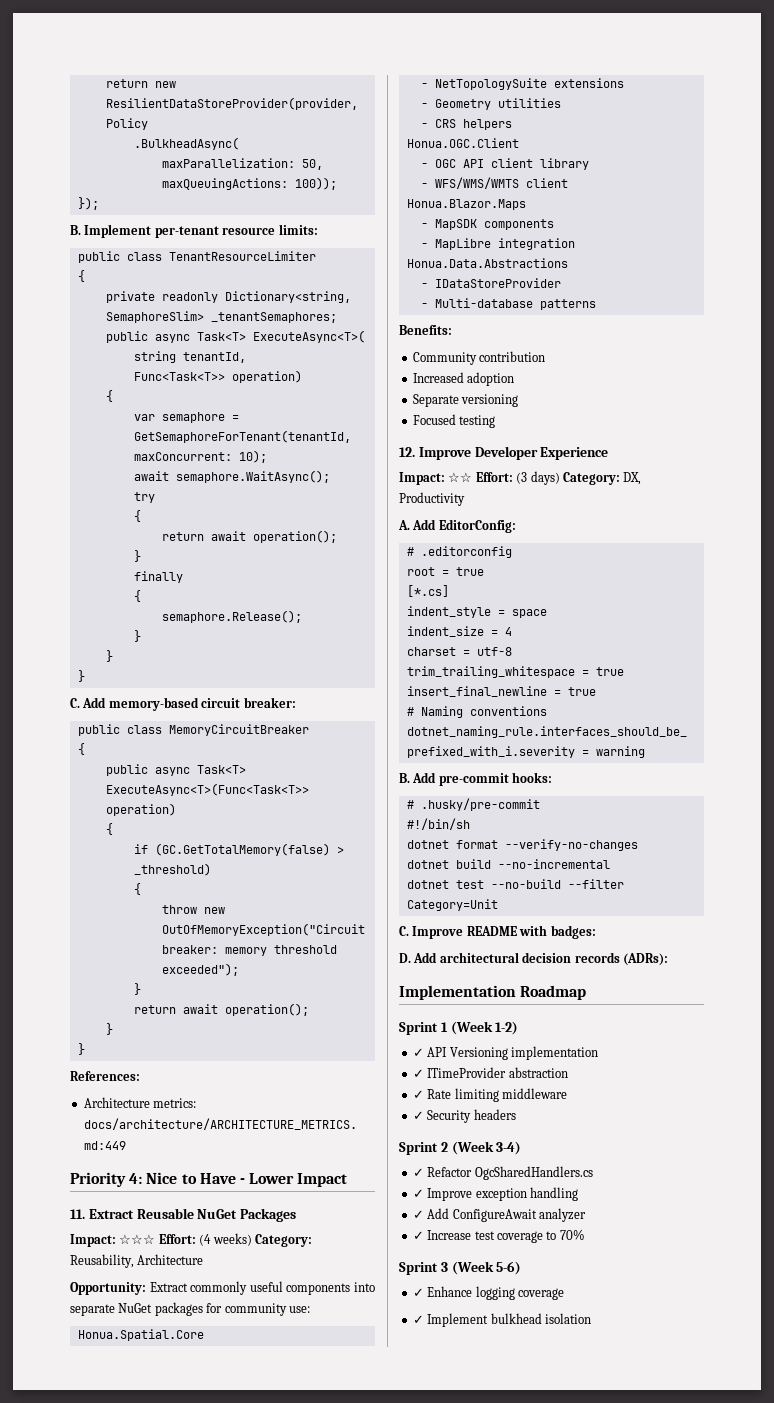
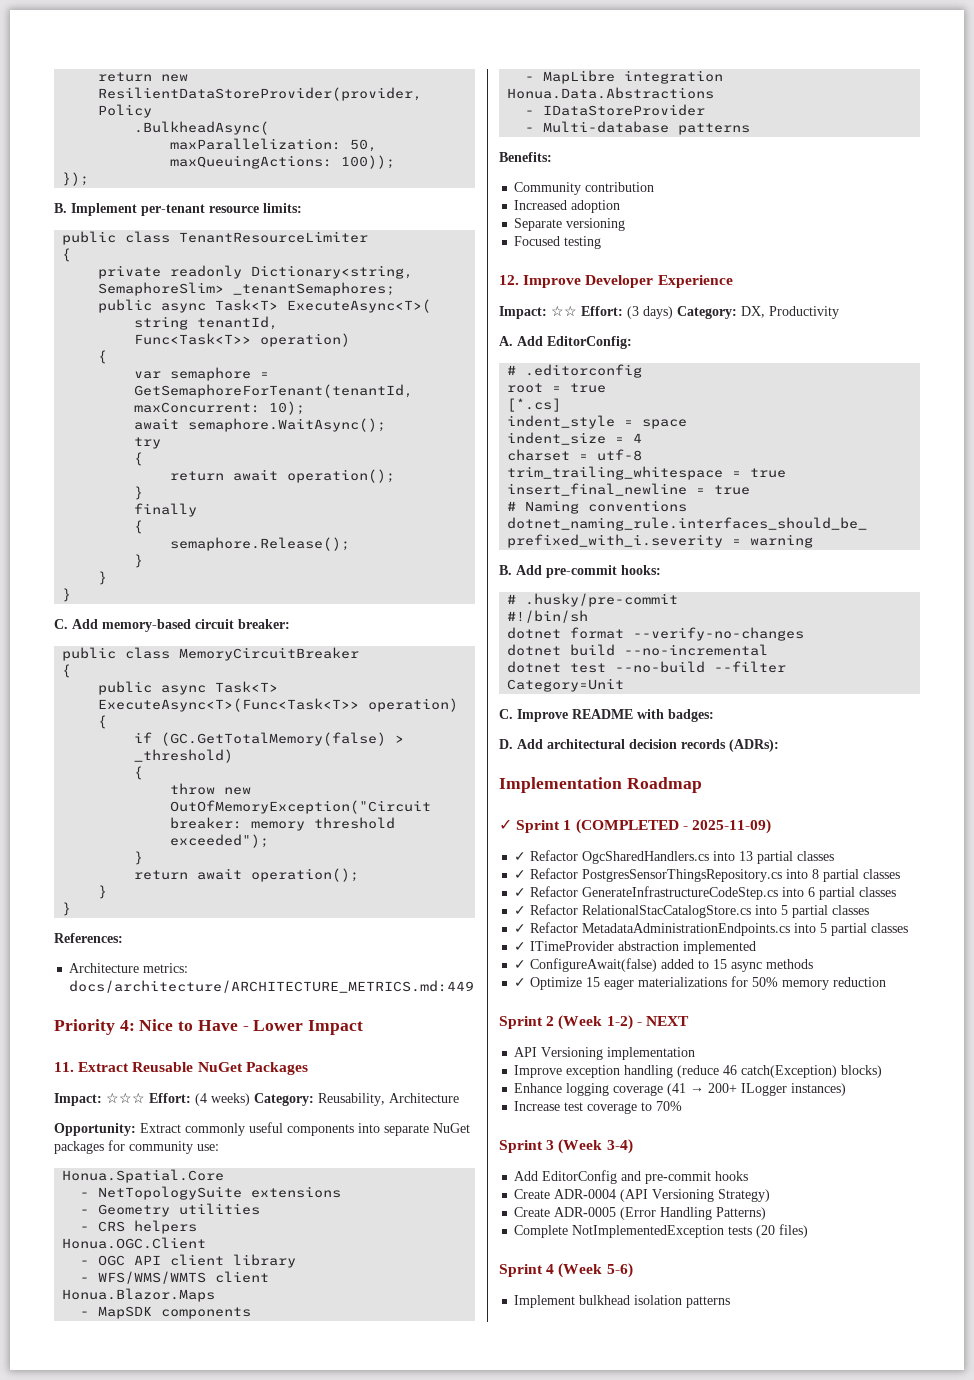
(587, 992) none -> [499,819,512,830] ✓
(448, 1027) none -> [575,819,771,834] [514,850,835,864] [514,868,901,882] [514,886,897,900] [514,904,870,918] [514,922,909,936] [514,941,757,954] [514,958,814,972] [514,976,887,990] [499,1016,555,1029] (COMPLETED - 2025-11-09) // ✓ Refactor OgcSharedHandlers.cs into 13 partial classes // ✓ Refactor PostgresSensorThingsRepository.cs into 8 partial classes // ✓ Refactor GenerateInfrastructureCodeStep.cs into 6 partial classes // ✓ Refactor RelationalStacCatalogStore.cs into 5 partial classes // ✓ Refactor MetadataAdministrationEndpoints.cs into 5 partial classes // ✓ ITimeProvider abstraction implemented // ✓ ConfigureAwait(false) added to 15 async methods // ✓ Optimize 15 eager materializations for 50% memory reduction // Sprint 2
[412,1048,424,1057] // ✓ -> [636,1016,689,1026] - NEXT //
[412,1067,568,1078] [412,1088,567,1102] [412,1109,516,1123] [399,1141,522,1155] [412,1166,593,1180] [412,1187,578,1201] [412,1208,586,1222] [412,1231,424,1240] ✓ ITimeProvider abstraction // ✓ Rate limiting middleware // ✓ Security headers // Sprint 2 (Week 3-4) // ✓ Refactor OgcSharedHandlers.cs // ✓ Improve exception handling // ✓ Add ConfigureAwait analyzer // ✓ -> [514,1065,883,1078] [514,1083,847,1096] Improve exception handling (reduce 46 catch(Exception) blocks) // Enhance logging coverage (41 → 200+ ILogger instances) //
[496,1261,522,1275] [412,1286,564,1300] [412,1315,424,1324] 5-6) // ✓ Enhance logging coverage // ✓ -> [606,1139,633,1154] [514,1170,749,1184] [514,1189,771,1202] [514,1207,767,1220] [514,1224,809,1238] [499,1263,633,1278] 3-4) // Add EditorConfig and pre-commit hooks // Create ADR-0004 (API Versioning Strategy) // Create ADR-0005 (Error Handling Patterns) // Complete NotImplementedException tests (20 files) // Sprint 4 (Week 5-6) //
(591, 1318) none -> [686,1296,731,1308] patterns

